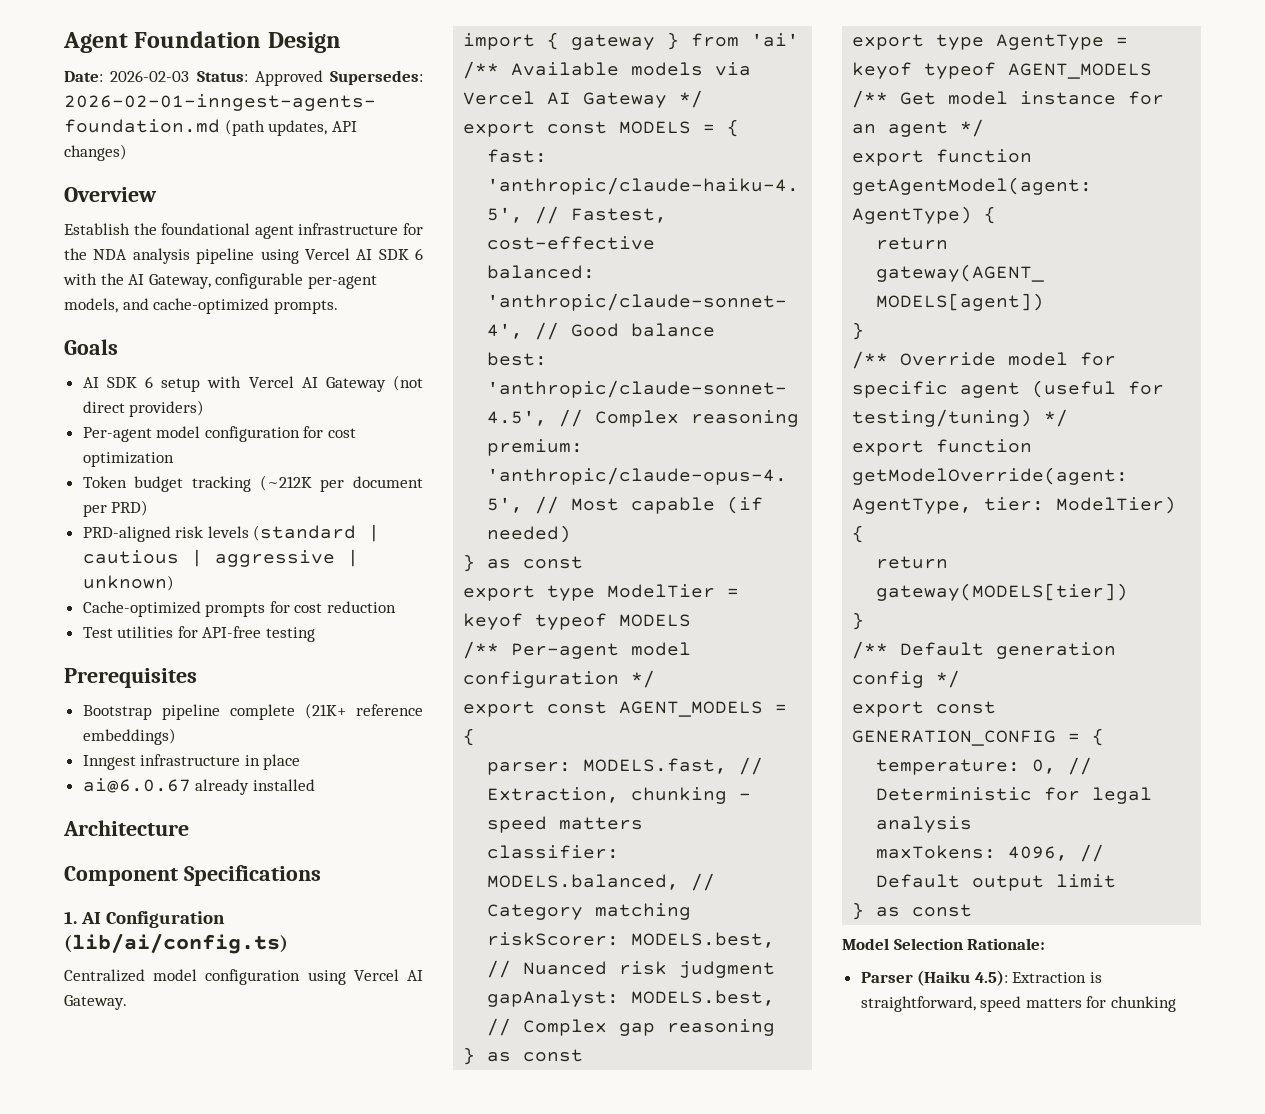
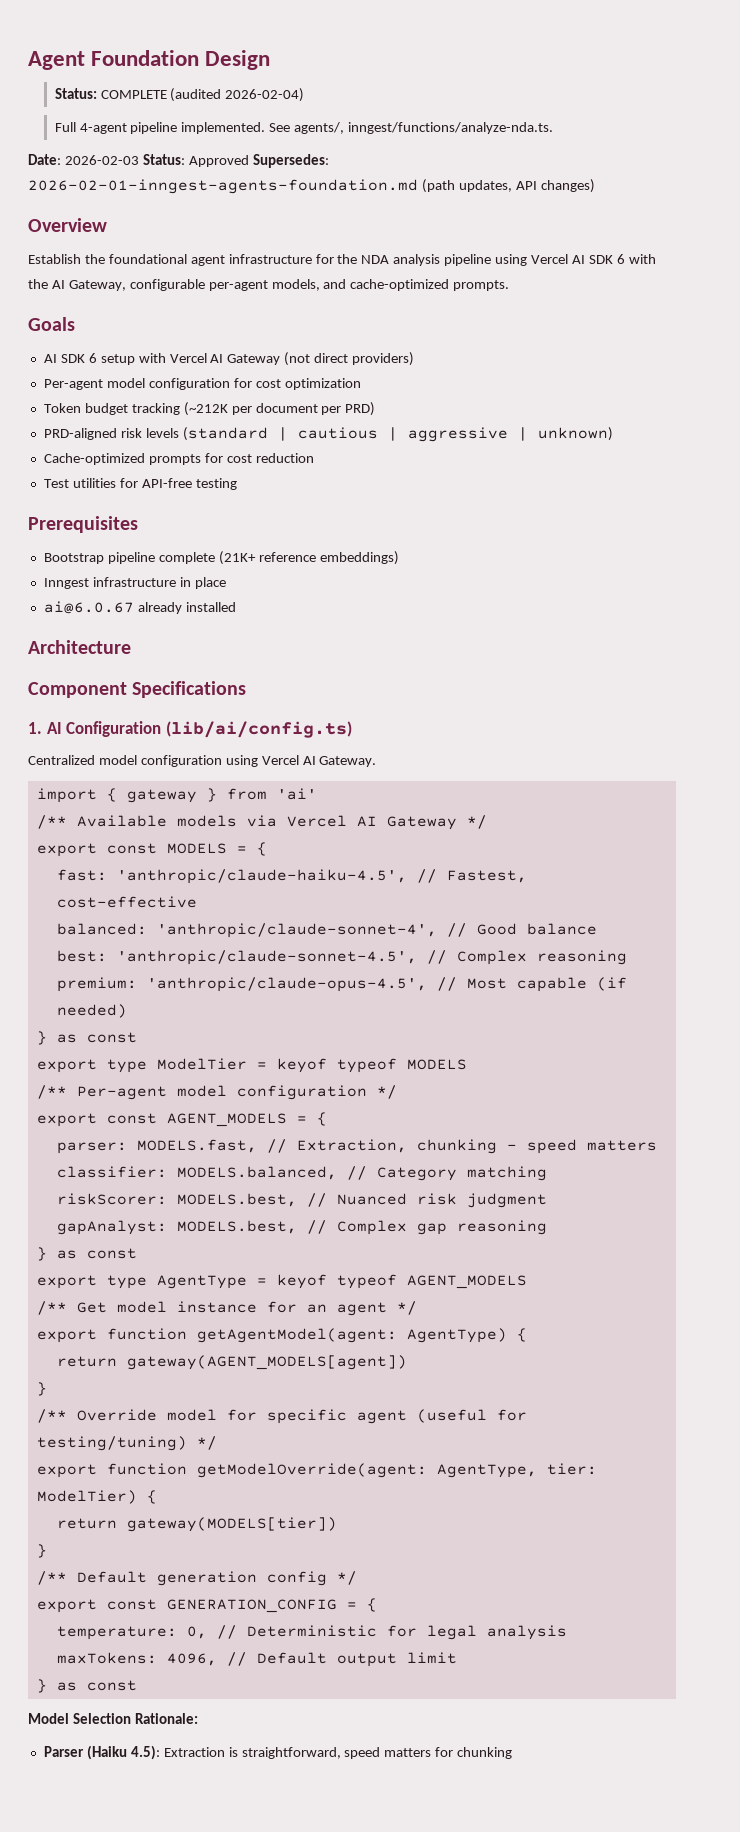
(341, 42) none -> [54,88,305,102] [54,122,554,134] // Status: COMPLETE (audited 2026-02-04) // Full 4-agent pipeline implemented. See agents/, inngest/functions/analyze-nda.ts.

